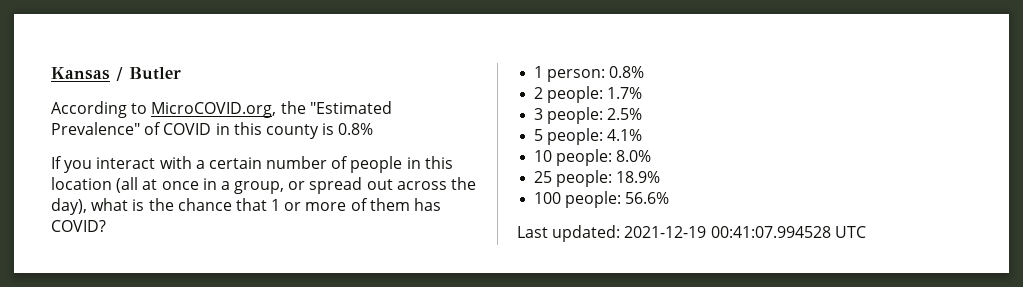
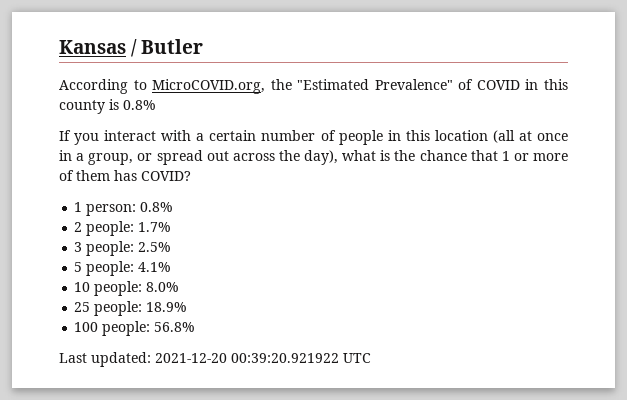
[625,192,670,204] 56.6% -> [154,322,196,332] 56.8%
[624,226,831,238] 2021-12-19 00:41:07.994528 -> [155,353,339,363] 2021-12-20 00:39:20.921922

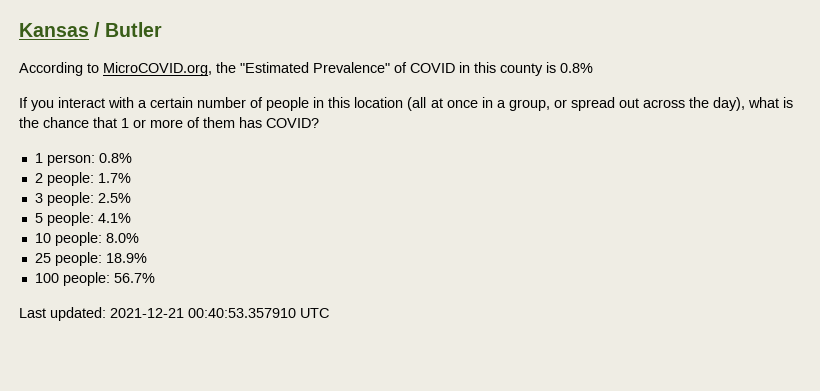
[154,322,196,332] 56.8% -> [113,273,155,283] 56.7%
[155,353,339,363] 2021-12-20 00:39:20.921922 -> [110,308,296,318] 2021-12-21 00:40:53.357910

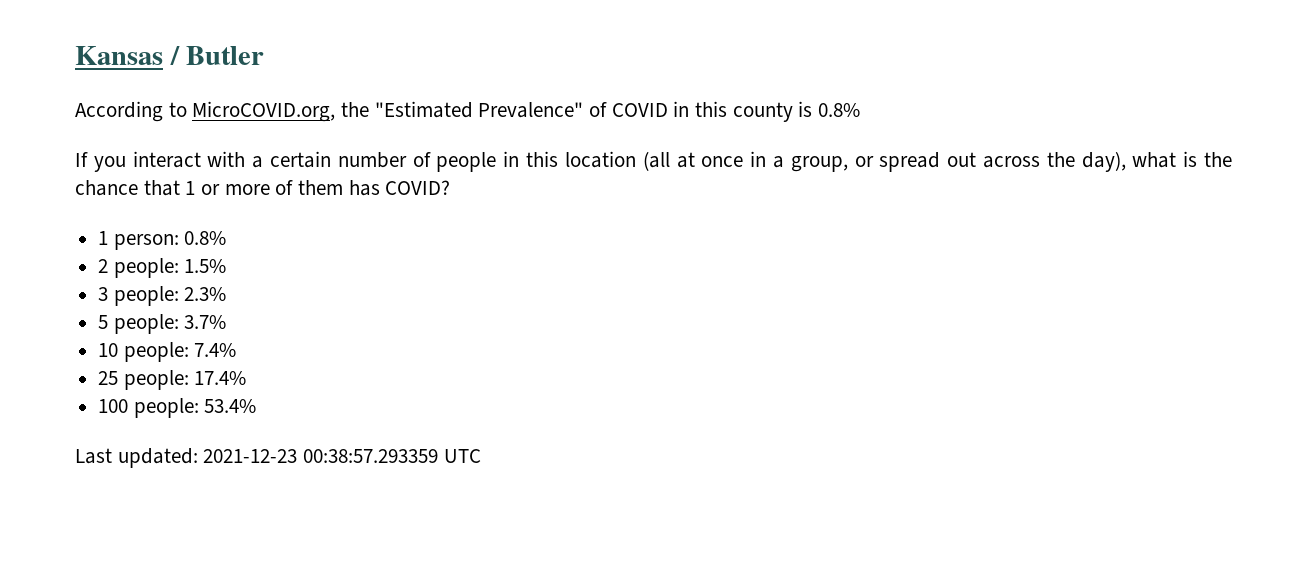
[97,173,131,183] 1.7% -> [184,259,227,273] 1.5%
[97,193,131,203] 2.5% -> [184,287,227,301] 2.3%
[97,213,131,223] 4.1% -> [184,315,227,329] 3.7%
[105,233,139,243] 8.0% -> [194,343,237,357] 7.4%
[105,253,147,263] 18.9% -> [194,371,247,385] 17.4%
[113,273,155,283] 56.7% -> [204,399,257,413] 53.4%
[110,308,296,318] 2021-12-21 00:40:53.357910 -> [203,449,439,463] 2021-12-23 00:38:57.293359

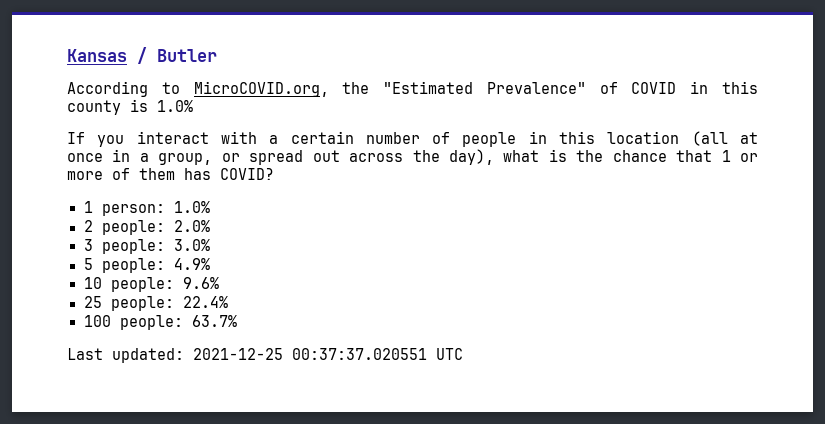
[818,103,861,117] 0.8% -> [157,100,193,112] 1.0%
[184,231,227,245] 0.8% -> [173,201,210,213] 1.0%
[184,259,227,273] 1.5% -> [173,220,210,232] 2.0%
[184,287,227,301] 2.3% -> [173,239,210,251] 3.0%
[184,315,227,329] 3.7% -> [173,258,210,270] 4.9%
[194,343,237,357] 7.4% -> [182,277,219,289] 9.6%
[194,371,247,385] 17.4% -> [182,296,228,308] 22.4%
[204,399,257,413] 53.4% -> [191,315,237,327] 63.7%
[203,449,439,463] 2021-12-23 00:38:57.293359 -> [193,348,427,360] 2021-12-25 00:37:37.020551

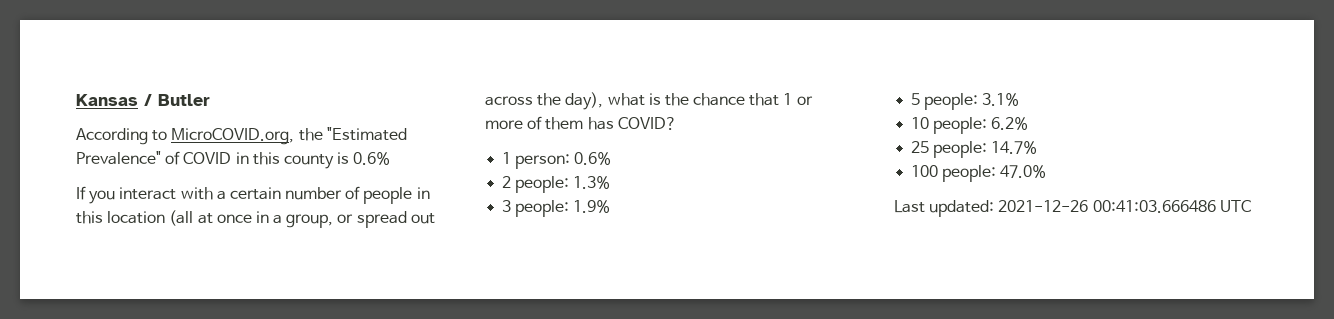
[157,100,193,112] 1.0% -> [353,152,391,165] 0.6%
[173,201,210,213] 1.0% -> [574,152,612,165] 0.6%
[173,220,210,232] 2.0% -> [573,176,611,189] 1.3%
[173,239,210,251] 3.0% -> [573,200,611,213] 1.9%
[173,258,210,270] 4.9% -> [982,93,1020,106] 3.1%
[182,277,219,289] 9.6% -> [991,117,1029,130] 6.2%
[182,296,228,308] 22.4% -> [991,141,1038,154] 14.7%
[191,315,237,327] 63.7% -> [1000,165,1047,178] 47.0%
[193,348,427,360] 2021-12-25 00:37:37.020551 -> [998,200,1216,213] 2021-12-26 00:41:03.666486

